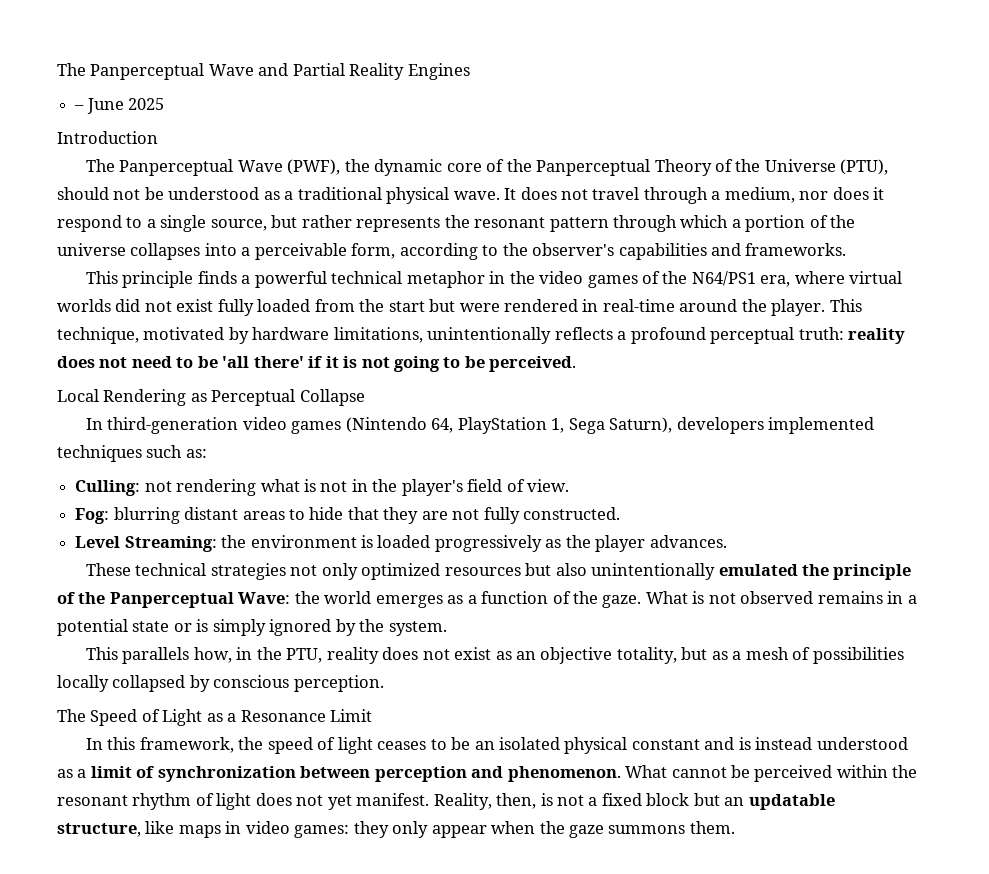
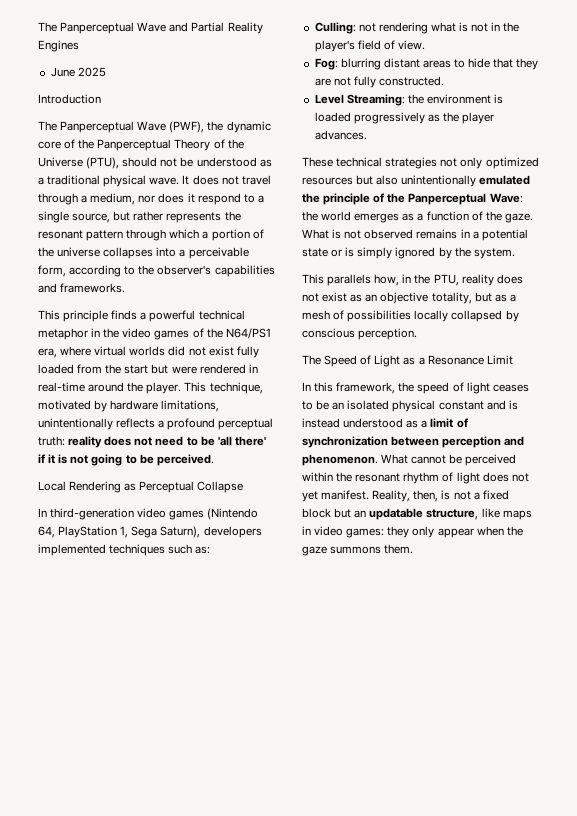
[74,105,85,110] – -> (79, 46) none

